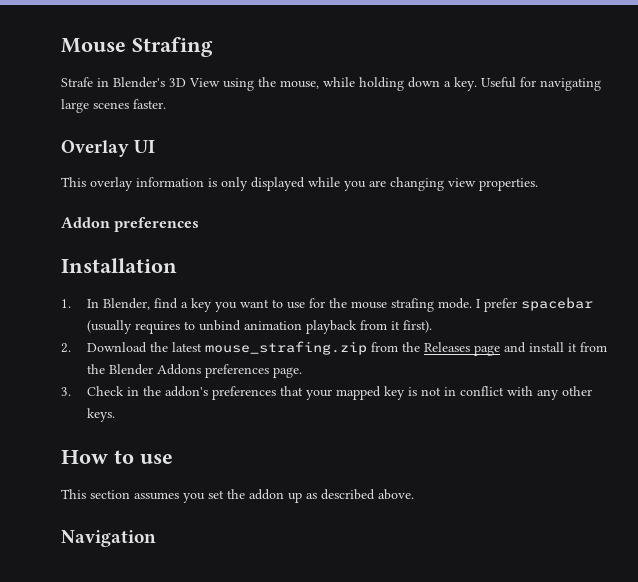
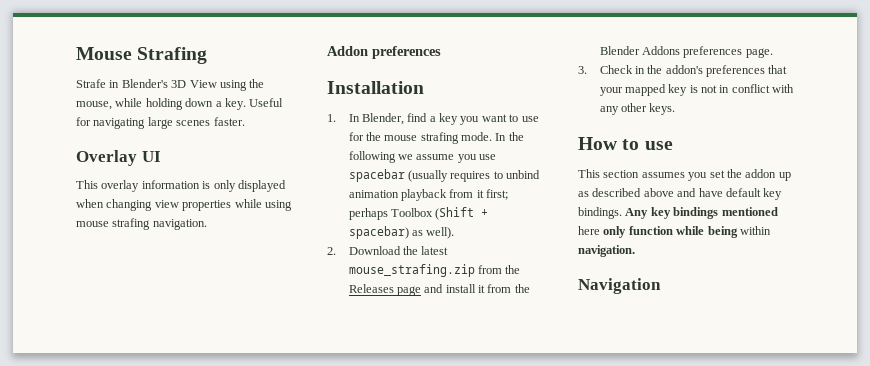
[308,177,538,191] while you are changing view properties. -> [76,199,292,211] [76,218,207,230] when changing view properties while using mouse strafing navigation.
[475,298,517,312] I prefer -> [495,132,524,141] [348,151,497,163] In the following we assume you use
[402,320,432,333] first). -> [486,189,509,200] [348,207,489,220] [348,226,455,239] first; perhaps Toolbox (Shift + spacebar) as well).
[378,489,414,500] above. -> [643,188,783,200] [578,207,778,219] [578,226,771,238] [578,245,635,257] above and have default key bindings. Any key bindings mentioned here only function while being within navigation.

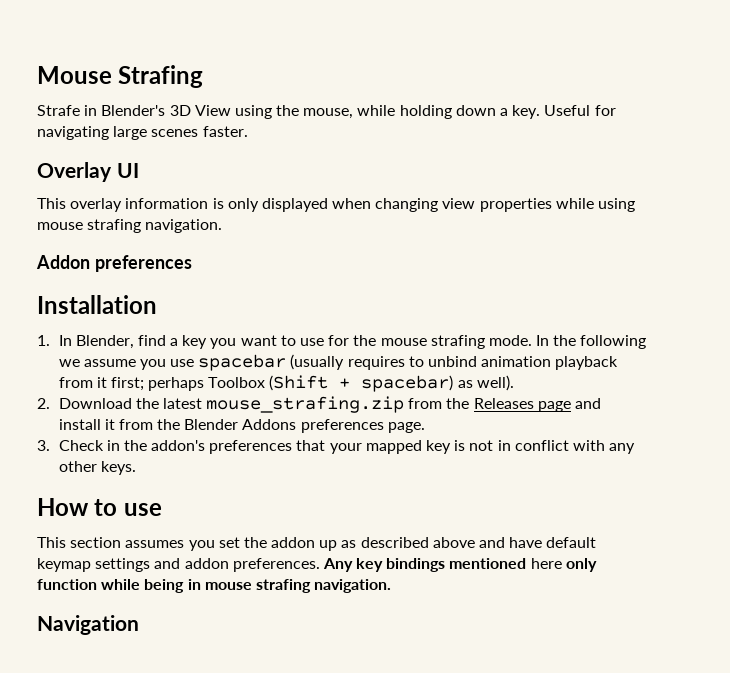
[763,188,783,200] [578,207,622,219] key bindings. -> [37,558,320,572] keymap settings and addon preferences.
[739,226,771,235] within -> [187,579,311,593] in mouse strafing

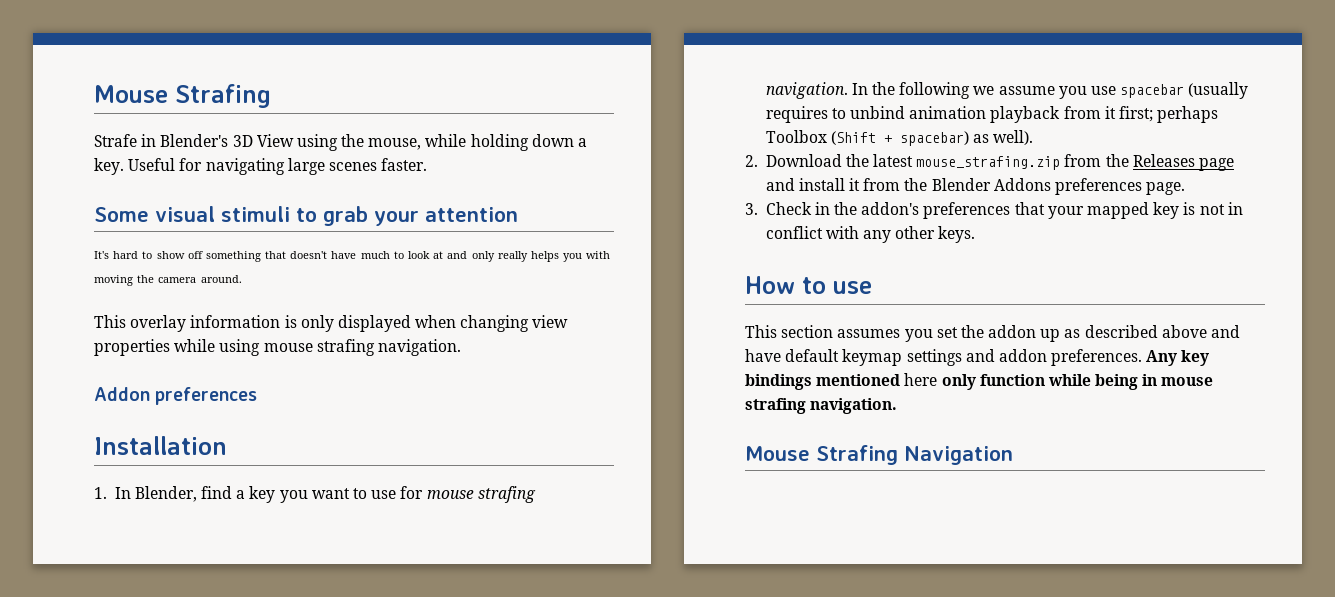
[37,162,139,182] Overlay UI -> [94,206,518,226] [94,251,611,262] [94,275,242,286] Some visual stimuli to grab your attention // It's hard to show off something that doesn't have much to look at and only really helps you with moving the camera around.
[353,335,532,349] the mouse strafing mode. -> [426,486,536,503] [765,82,848,99] mouse strafing navigation.
(392, 586) none -> [745,445,898,465] Mouse Strafing

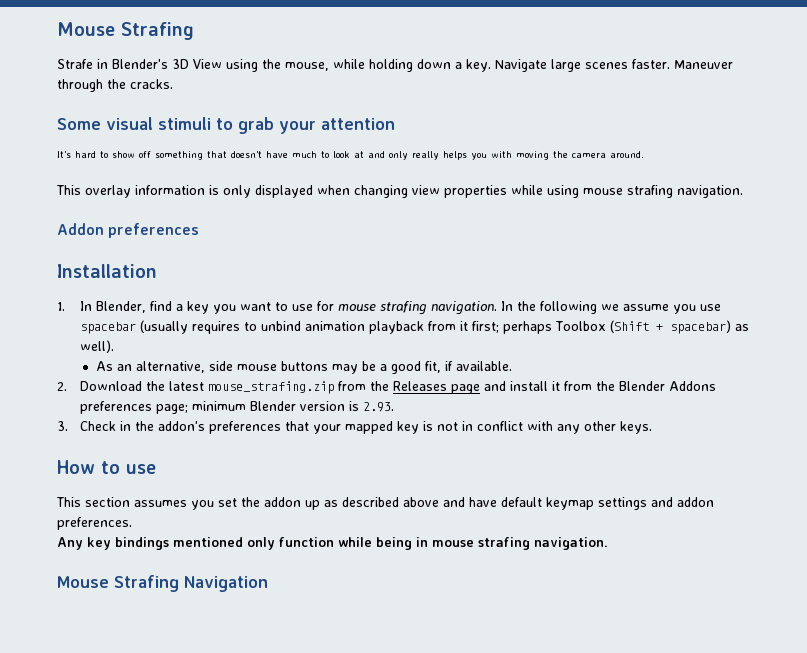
[128,158,285,175] Useful for navigating -> [495,59,547,72] Navigate
(428, 164) none -> [674,60,733,69] [57,79,173,92] Maneuver through the cracks.
(1034, 137) none -> [95,361,512,374] // As an alternative, side mouse buttons may be a good fit, if available.
[1146,182,1186,195] page. -> [156,401,395,414] page; minimum Blender version is 2.93.
(1143, 357) none -> (132, 523) //
[904,373,938,386] here -> (243, 542) none

